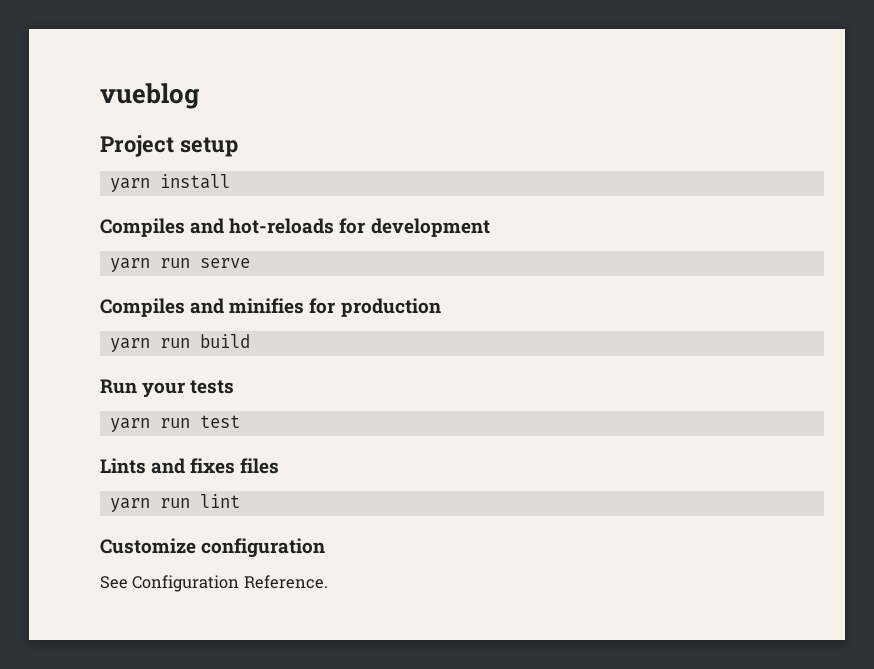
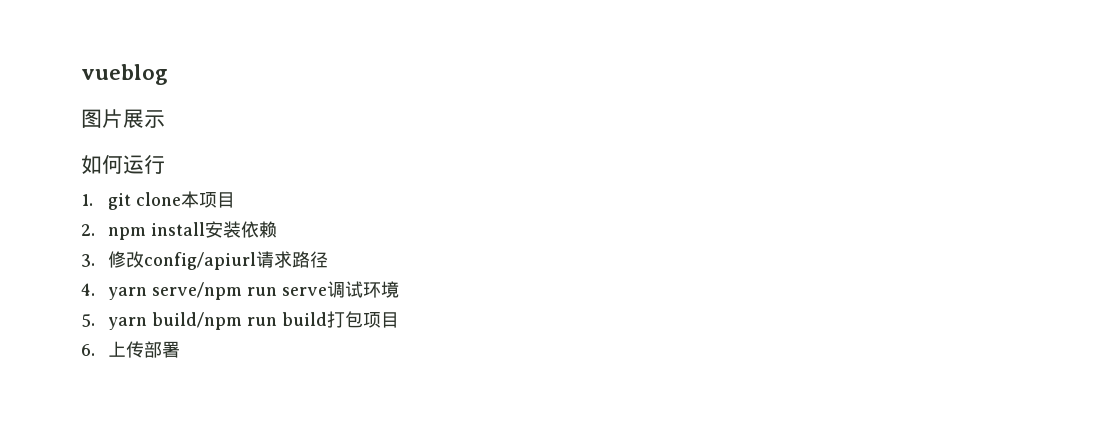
[100,135,238,157] [109,174,230,192] [100,218,490,237] [109,258,250,272] [100,298,441,317] [109,334,250,352] [100,379,235,398] [109,415,240,432] [100,458,280,474] [109,494,240,512] [100,538,326,558] [100,575,328,592] Project setup // yarn install // Compiles and hot-reloads for development // yarn run serve // Compiles and minifies for production // yarn run build // Run your tests // yarn run test // Lints and fixes files // yarn run lint // Customize configuration // See Configuration Reference. -> [81,109,165,128] [81,155,165,174] [81,191,236,210] [81,221,278,240] [81,251,329,270] [81,281,400,300] [81,311,400,330] [81,341,181,358] 图片展示 // 如何运行 // 1. git clone本项目 // 2. npm install安装依赖 // 3.修改config/apiurl请求路径 // 4. yarn serve/npm run serve调试环境 // 5. yarn build/npm run build打包项目 // 6.上传部署

